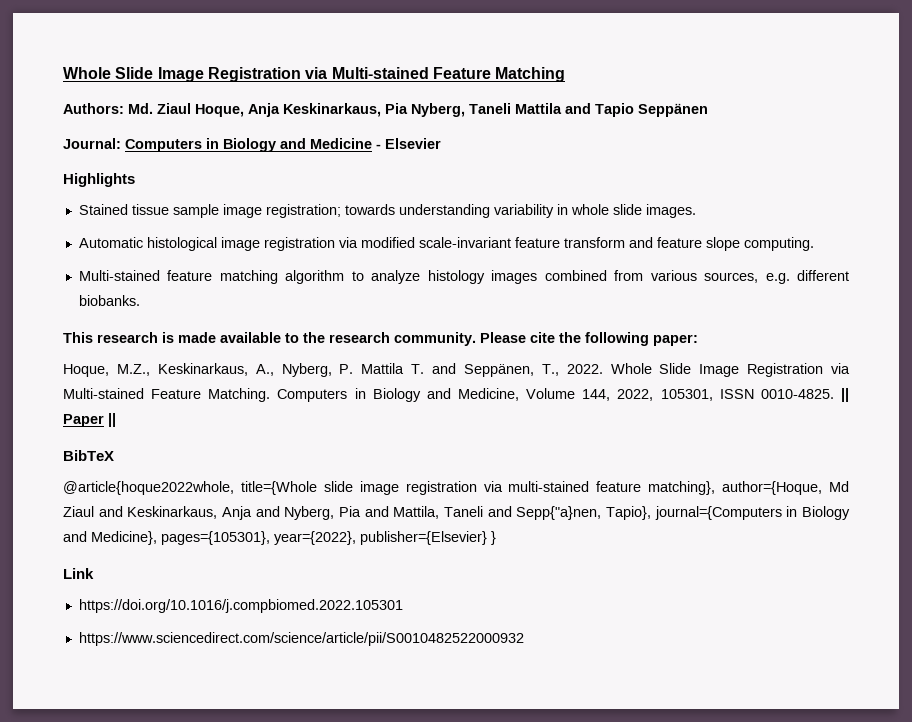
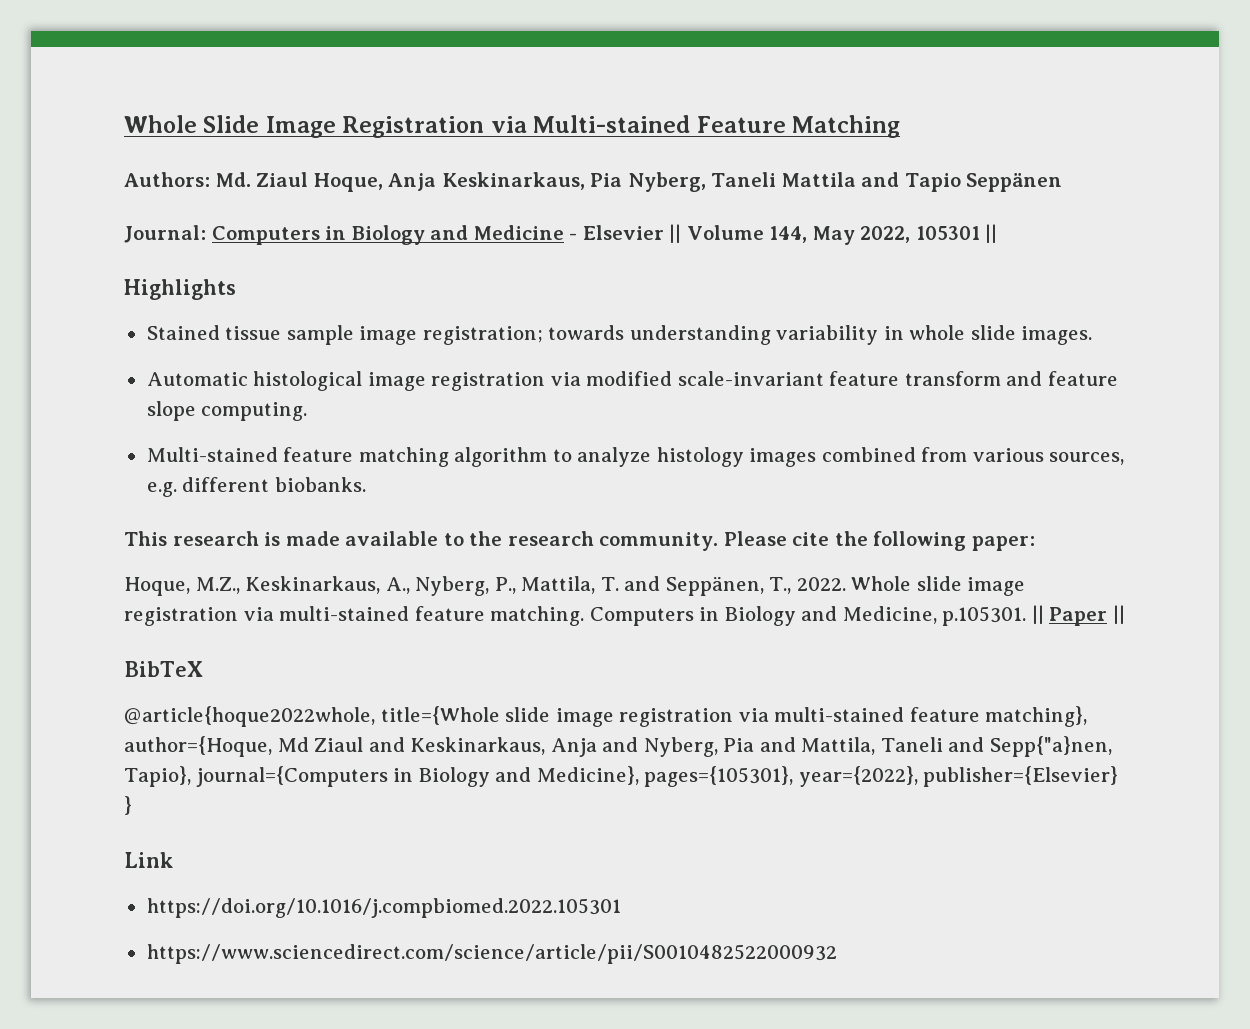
(441, 143) none -> [669,224,998,245] || Volume 144, May 2022, 105301 ||
[339,363,405,374] P. Mattila -> [494,576,596,594] P., Mattila,
[659,363,850,377] [63,388,271,402] Slide Image Registration via Multi-stained Feature Matching. -> [916,576,1026,596] [124,606,585,626] slide image registration via multi-stained feature matching.
[526,388,834,401] Volume 144, 2022, 105301, ISSN 0010-4825. -> [942,606,1027,626] p.105301.

